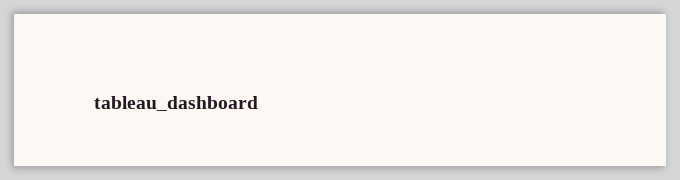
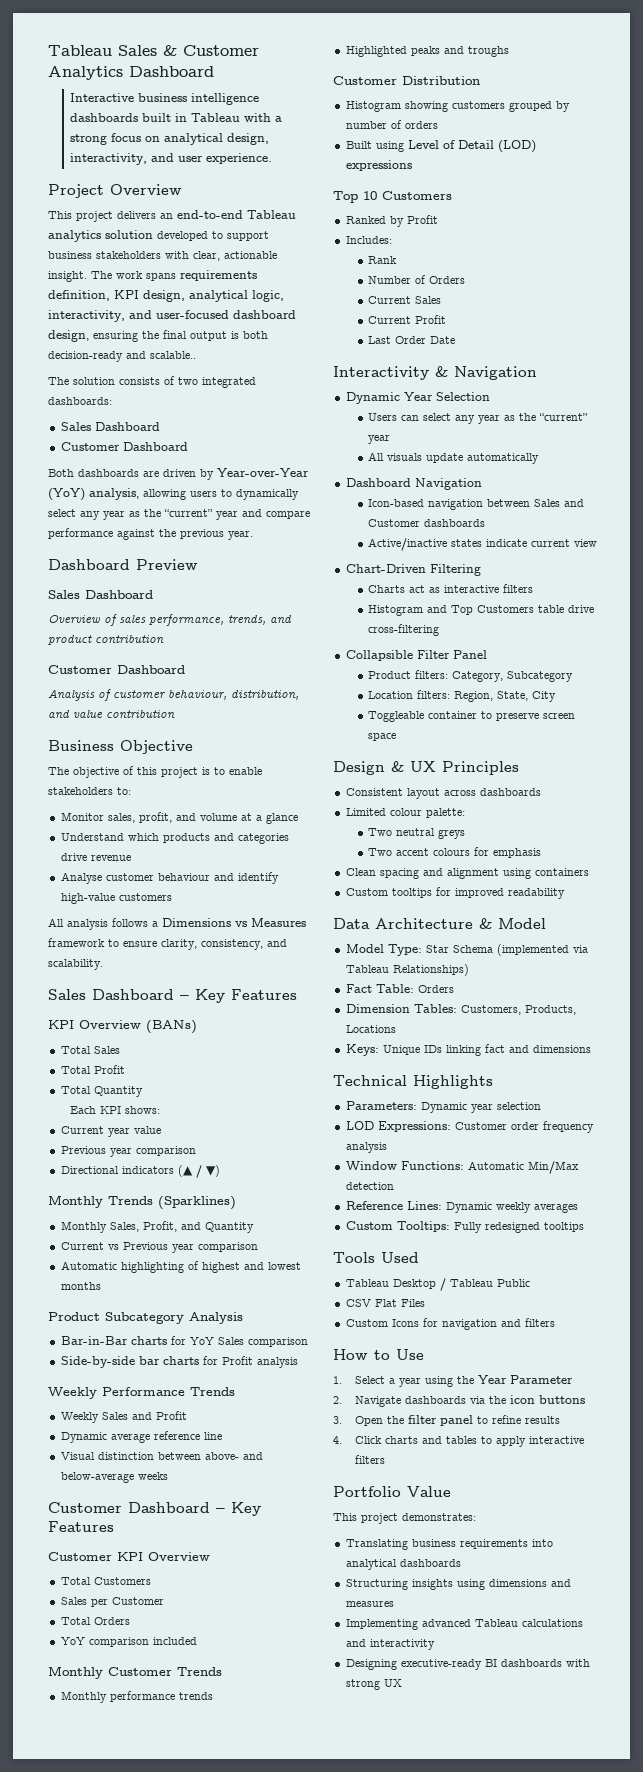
[94,96,258,111] tableau_dashboard -> [48,45,259,56] [48,66,214,80] [70,93,260,105] [70,113,283,122] [70,133,270,145] [70,153,273,165] [48,184,182,198] [48,210,296,222] [48,230,269,242] [48,251,277,261] [48,270,257,282] [48,290,284,302] [48,310,296,322] [48,330,268,342] [48,351,196,362] [48,376,256,388] [48,397,112,405] [60,422,160,431] [60,442,188,451] [48,468,309,480] [48,488,299,501] [48,509,310,520] [48,528,253,540] [48,559,198,570] [48,590,153,599] [48,614,292,626] [48,634,164,645] [48,665,185,674] [48,689,299,701] [48,709,175,719] [48,740,193,754] [48,766,262,778] [48,787,131,795] [60,812,298,824] [60,833,289,844] [60,853,131,861] [60,872,279,884] [60,893,172,904] [48,918,306,930] [48,938,287,950] [48,959,103,970] [48,989,297,1003] [48,1020,197,1034] [60,1046,120,1054] [60,1065,125,1074] [60,1086,143,1097] [70,1106,161,1114] [60,1126,161,1137] [60,1146,196,1157] [60,1165,220,1178] [48,1195,236,1210] [60,1221,254,1233] [60,1242,258,1253] [60,1261,301,1273] [60,1282,101,1290] [48,1312,243,1324] [60,1336,308,1347] [60,1356,298,1368] [48,1387,235,1399] [60,1411,187,1423] [60,1431,222,1443] [60,1452,263,1460] [60,1472,168,1483] [48,1502,261,1516] [48,1521,114,1532] [48,1552,210,1561] [60,1577,151,1585] [60,1597,164,1607] [60,1617,130,1625] [60,1637,197,1647] [48,1666,222,1679] [60,1691,213,1703] [345,46,509,57] [333,76,480,85] [345,101,570,112] [345,120,438,129] [345,140,536,153] [345,160,412,171] [333,191,452,203] [345,215,438,227] [345,236,392,244] [368,256,398,264] [368,275,466,284] [368,296,442,304] [368,315,447,324] [368,336,456,344] [333,366,537,380] [345,392,490,404] [368,413,589,424] [368,435,391,444] [368,452,540,464] [345,478,482,490] [368,499,585,510] [368,519,486,527] [368,538,598,551] [345,564,481,576] [368,584,534,593] [368,605,595,616] [368,624,440,636] [345,650,487,661] [368,670,574,682] [368,690,557,702] [368,711,576,722] [368,733,397,741] [333,761,519,775] [345,788,541,799] [345,808,465,818] [368,828,466,839] [368,847,542,858] [345,868,589,879] [345,887,565,899] [333,918,546,929] [345,944,588,956] [345,964,469,976] [345,984,454,993] [345,1004,576,1015] [345,1025,396,1033] [345,1044,591,1056] [333,1075,493,1089] [345,1101,541,1113] [345,1121,594,1133] [345,1142,387,1153] [345,1161,579,1174] [345,1182,394,1190] [345,1201,578,1213] [345,1221,584,1233] [333,1252,419,1263] [345,1278,530,1291] [345,1299,425,1307] [345,1318,555,1330] [333,1349,424,1360] [333,1375,574,1387] [333,1395,586,1407] [333,1415,561,1426] [333,1436,585,1447] [355,1455,386,1464] [333,1486,451,1497] [333,1513,476,1524] [345,1539,553,1550] [345,1559,461,1570] [345,1579,571,1590] [345,1601,394,1607] [345,1619,583,1630] [345,1639,435,1650] [345,1659,590,1670] [345,1679,402,1690] Tableau Sales & Customer Analytics Dashboard // Interactive business intelligence dashboards built in Tableau with a strong focus on analytical design, interactivity, and user experience. // Project Overview // This project delivers an end-to-end Tableau analytics solution developed to support business stakeholders with clear, actionable insight. The work spans requirements definition, KPI design, analytical logic, interactivity, and user-focused dashboard design, ensuring the final output is both decision-ready and scalable.. // The solution consists of two integrated dashboards: // Sales Dashboard // Customer Dashboard // Both dashboards are driven by Year-over-Year (YoY) analysis, allowing users to dynamically select any year as the “current” year and compare performance against the previous year. // Dashboard Preview // Sales Dashboard // Overview of sales performance, trends, and product contribution // Customer Dashboard // Analysis of customer behaviour, distribution, and value contribution // Business Objective // The objective of this project is to enable stakeholders to: // Monitor sales, profit, and volume at a glance // Understand which products and categories drive revenue // Analyse customer behaviour and identify high-value customers // All analysis follows a Dimensions vs Measures framework to ensure clarity, consistency, and scalability. // Sales Dashboard – Key Features // KPI Overview (BANs) // Total Sales // Total Profit // Total Quantity // Each KPI shows: // Current year value // Previous year comparison // Directional indicators (▲ / ▼) // Monthly Trends (Sparklines) // Monthly Sales, Profit, and Quantity // Current vs Previous year comparison // Automatic highlighting of highest and lowest months // Product Subcategory Analysis // Bar-in-Bar charts for YoY Sales comparison // Side-by-side bar charts for Profit analysis // Weekly Performance Trends // Weekly Sales and Profit // Dynamic average reference line // Visual distinction between above- and below-average weeks // Customer Dashboard – Key Features // Customer KPI Overview // Total Customers // Sales per Customer // Total Orders // YoY comparison included // Monthly Customer Trends // Monthly performance trends // Highlighted peaks and troughs // Customer Distribution // Histogram showing customers grouped by number of orders // Built using Level of Detail (LOD) expressions // Top 10 Customers // Ranked by Profit // Includes: // Rank // Number of Orders // Current Sales // Current Profit // Last Order Date // Interactivity & Navigation // Dynamic Year Selection // Users can select any year as the “current” year // All visuals update automatically // Dashboard Navigation // Icon-based navigation between Sales and Customer dashboards // Active/inactive states indicate current view // Chart-Driven Filtering // Charts act as interactive filters // Histogram and Top Customers table drive cross-filtering // Collapsible Filter Panel // Product filters: Category, Subcategory // Location filters: Region, State, City // Toggleable container to preserve screen space // Design & UX Principles // Consistent layout across dashboards // Limited colour palette: // Two neutral greys // Two accent colours for emphasis // Clean spacing and alignment using containers // Custom tooltips for improved readability // Data Architecture & Model // Model Type: Star Schema (implemented via Tableau Relationships) // Fact Table: Orders // Dimension Tables: Customers, Products, Locations // Keys: Unique IDs linking fact and dimensions // Technical Highlights // Parameters: Dynamic year selection // LOD Expressions: Customer order frequency analysis // Window Functions: Automatic Min/Max detection // Reference Lines: Dynamic weekly averages // Custom Tooltips: Fully redesigned tooltips // Tools Used // Tableau Desktop / Tableau Public // CSV Flat Files // Custom Icons for navigation and filters // How to Use // 1. Select a year using the Year Parameter // 2. Navigate dashboards via the icon buttons // 3. Open the filter panel to refine results // 4. Click charts and tables to apply interactive filters // Portfolio Value // This project demonstrates: // Translating business requirements into analytical dashboards // Structuring insights using dimensions and measures // Implementing advanced Tableau calculations and interactivity // Designing executive-ready BI dashboards with strong UX

